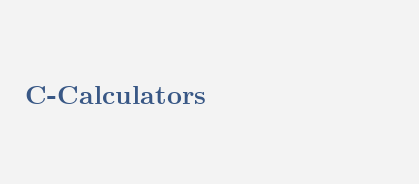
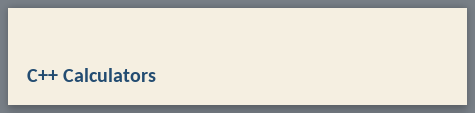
[25,86,206,104] C-Calculators -> [27,68,157,82] C++ Calculators

